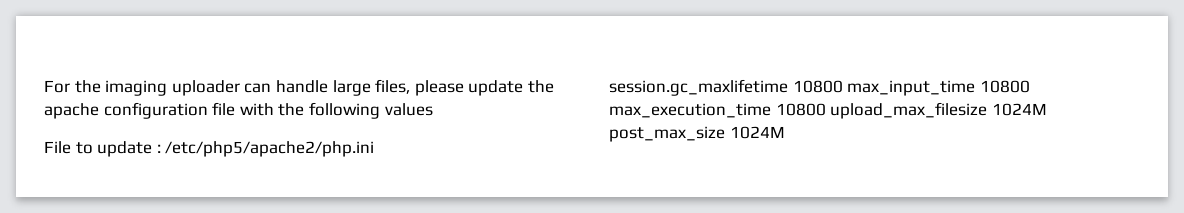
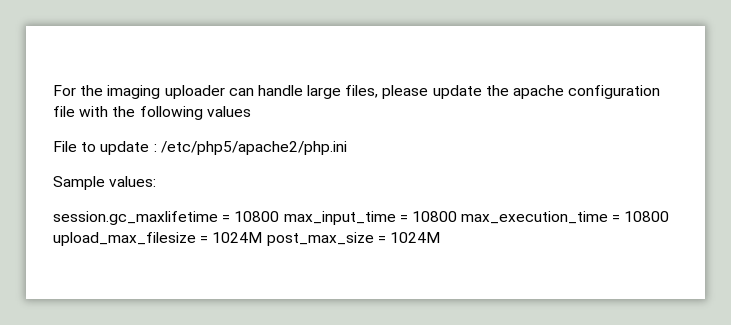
(375, 149) none -> [53,176,157,190] // Sample values:
(788, 87) none -> [222,215,231,222] =
(976, 88) none -> [399,215,408,222] =
(771, 110) none -> [612,215,621,222] =
(988, 110) none -> [200,236,209,243] =
(725, 134) none -> [377,236,386,243] =

